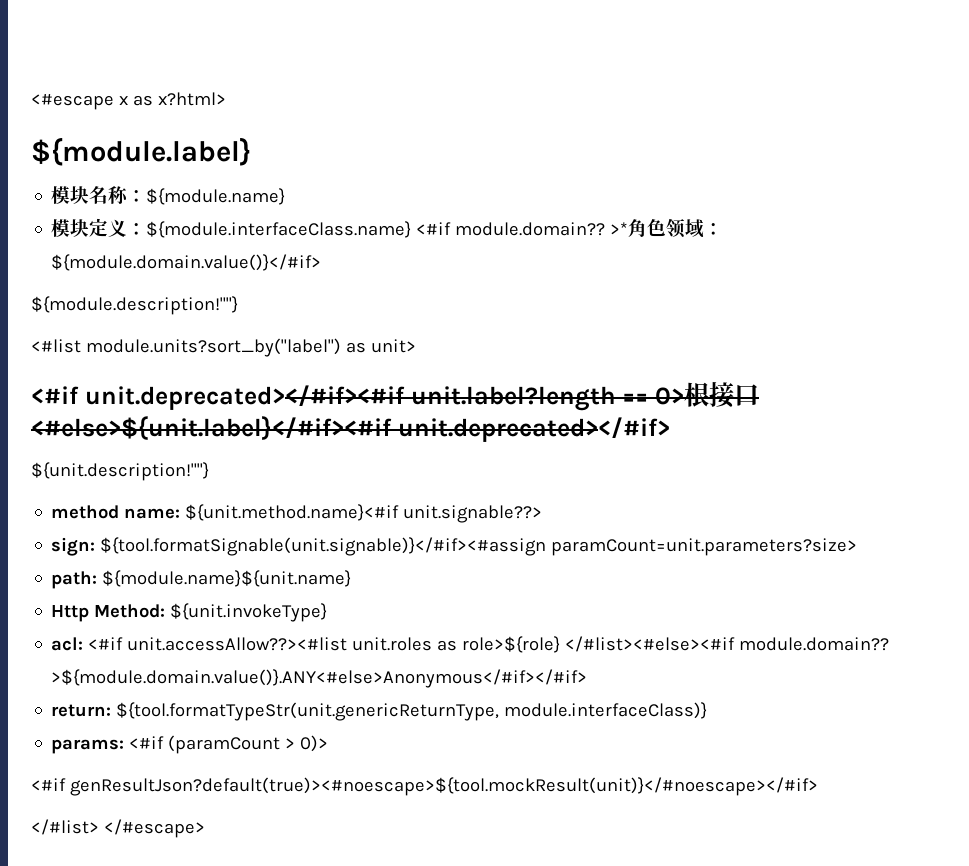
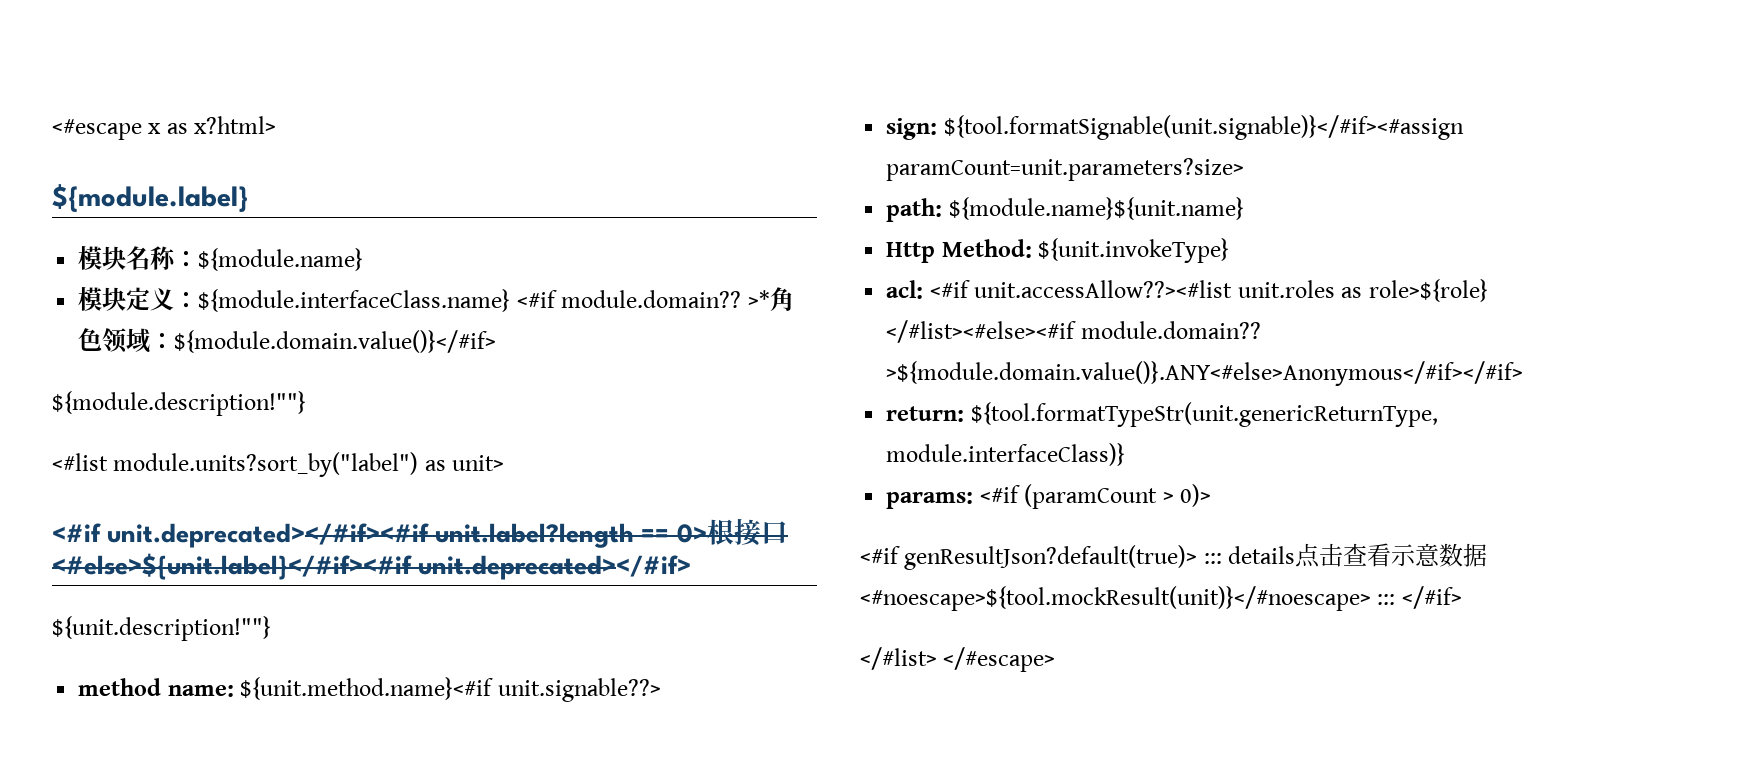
[69,777,818,796] genResultJson?default(true)><#noescape>${tool.mockResult(unit)}</#noescape></#if> -> [904,543,1488,570] [860,586,1462,611] genResultJson?default(true)> ::: details点击查看示意数据<#noescape>${tool.mockResult(unit)}</#noescape> ::: </#if>

